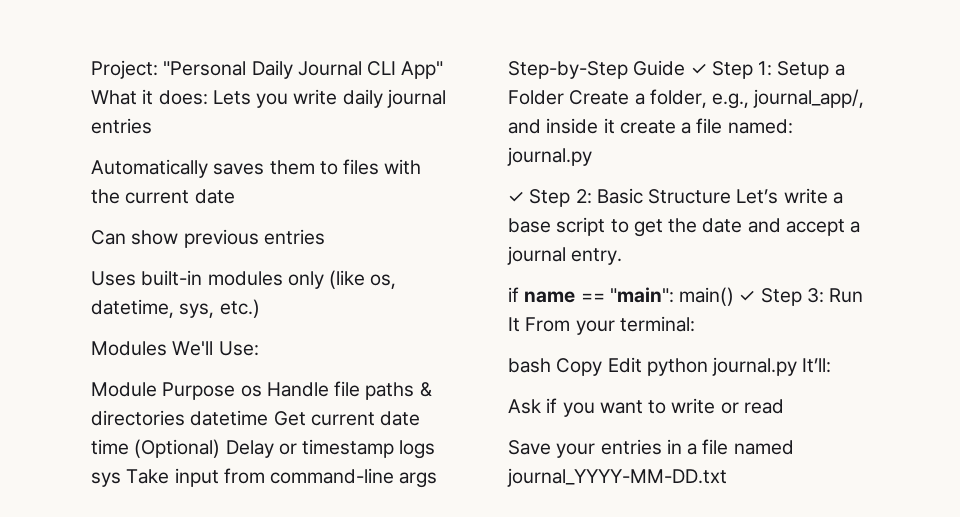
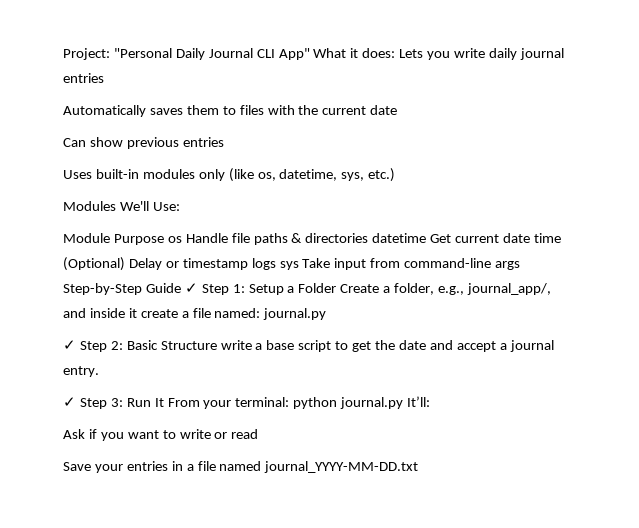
[736,189,779,204] Let’s -> (217, 345) none
[508,287,735,306] if name == "main": main() -> (99, 371) none
[508,357,642,376] // bash Copy Edit -> (290, 402) none

